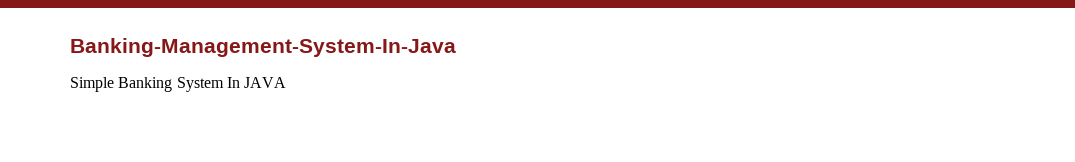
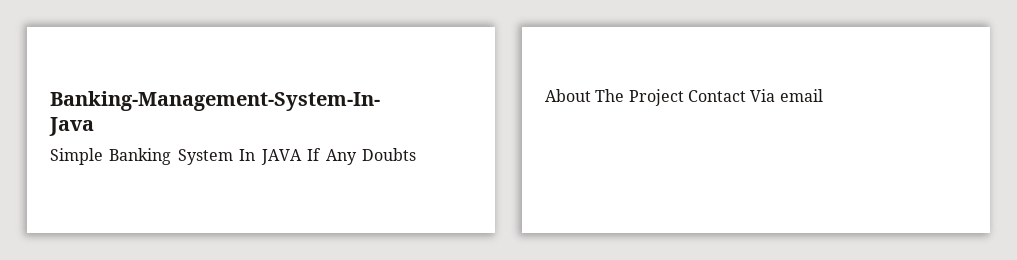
(287, 82) none -> [307,148,416,165] [545,89,823,106] If Any Doubts About The Project Contact Via email

